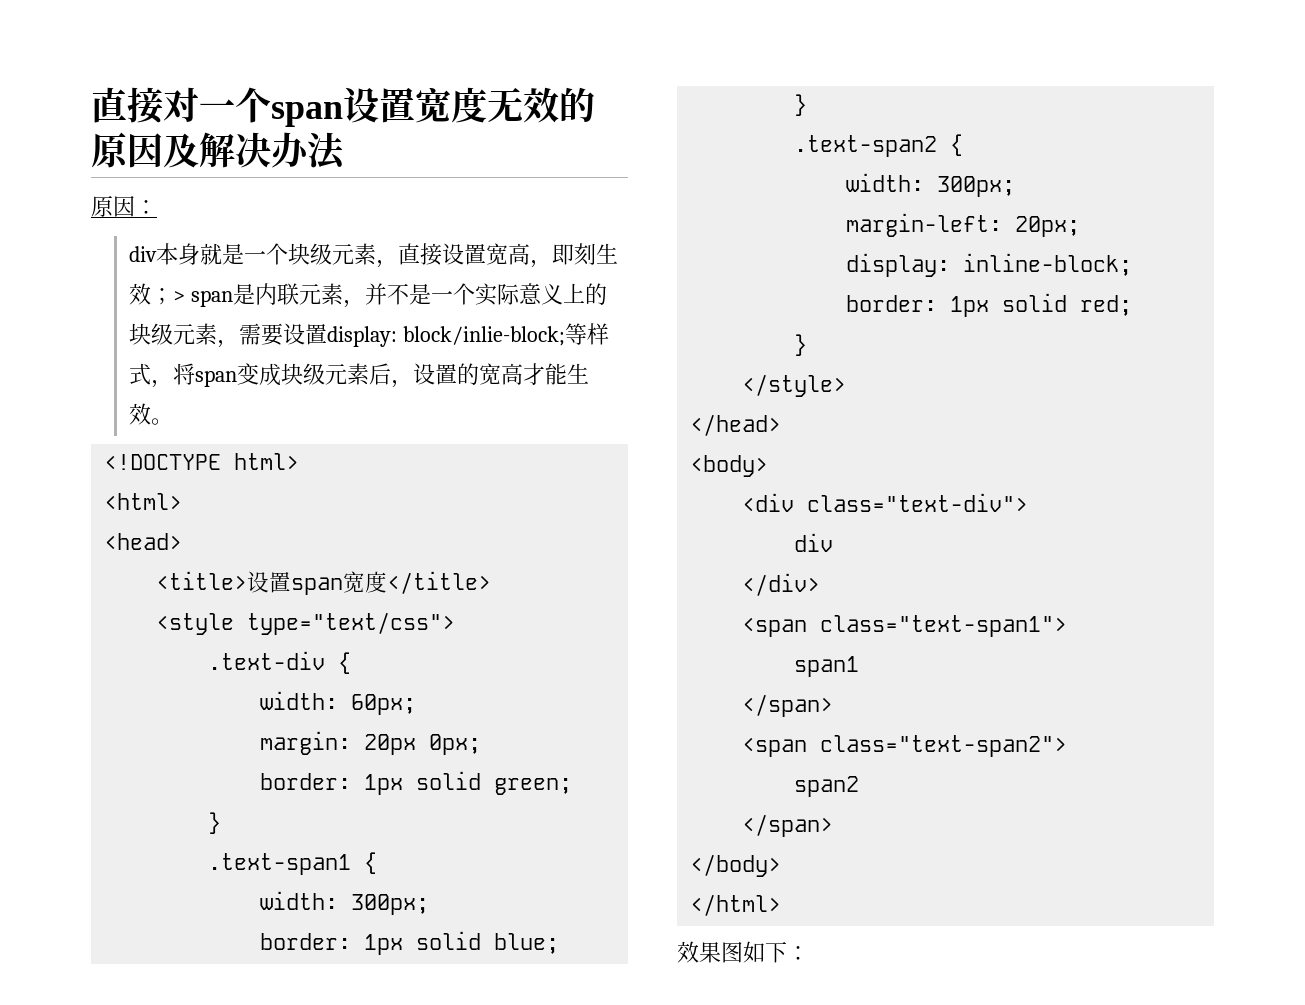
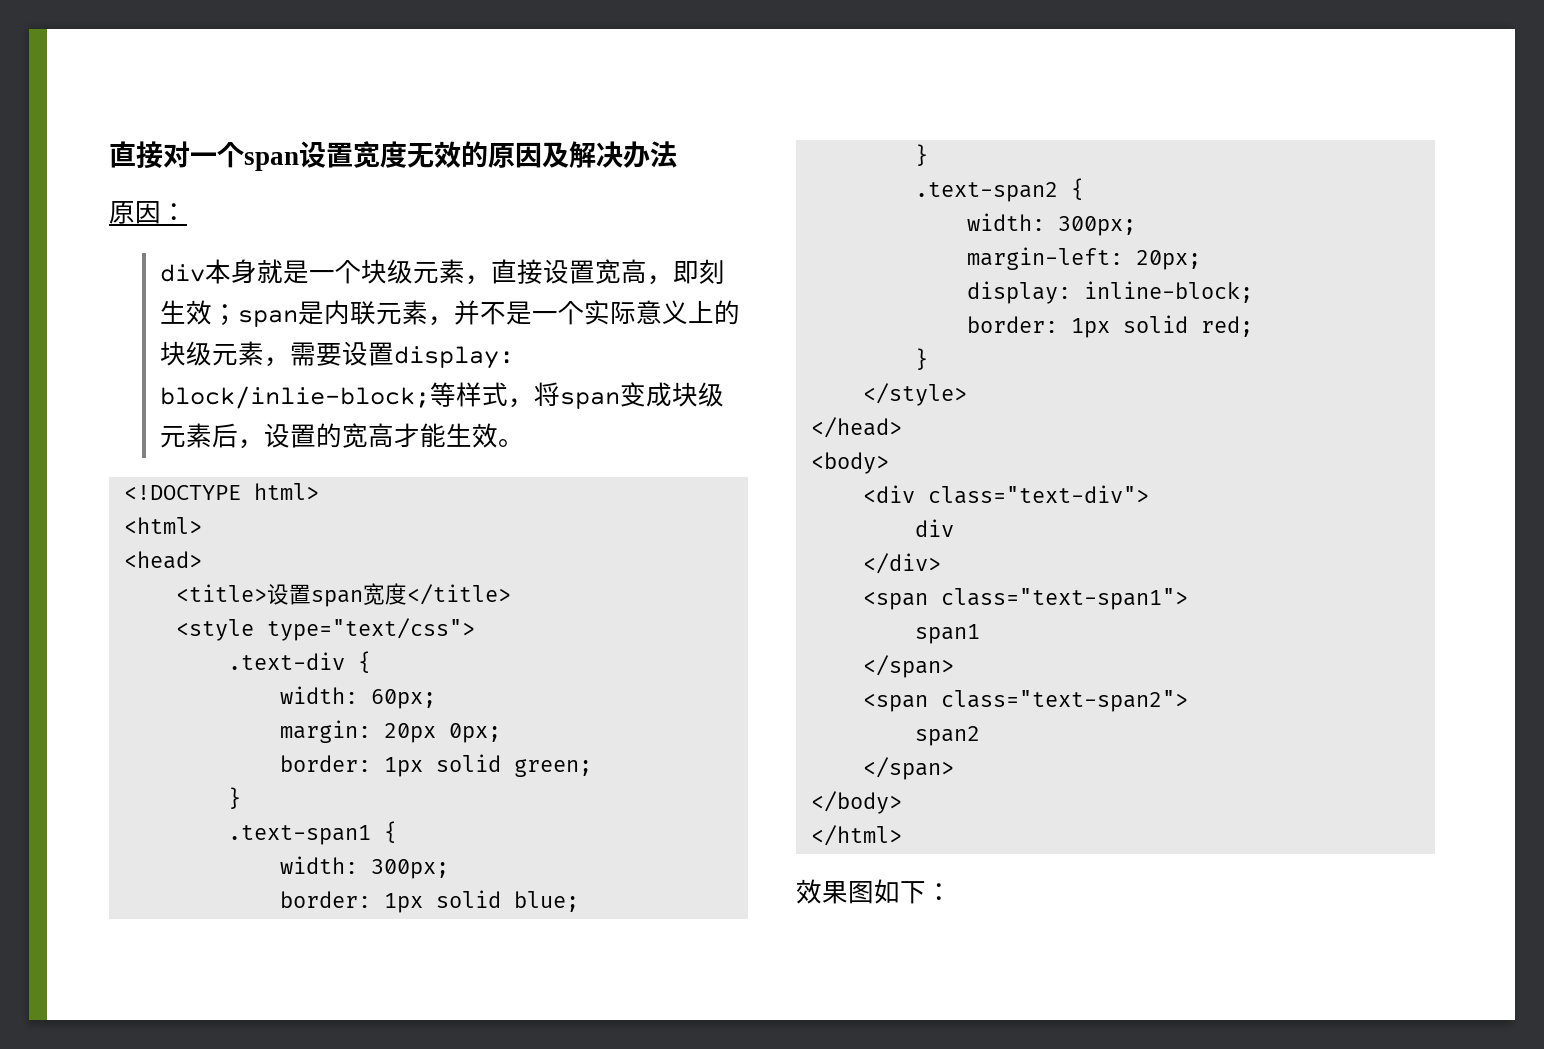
[172,291,185,302] > -> (238, 315) none

